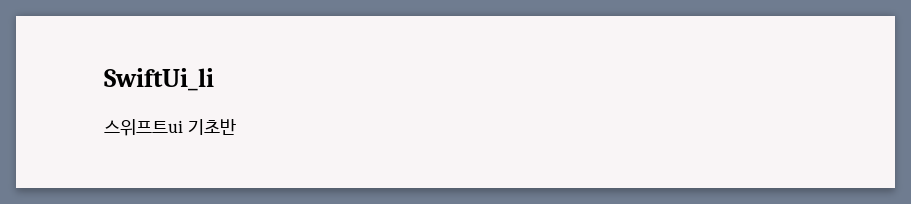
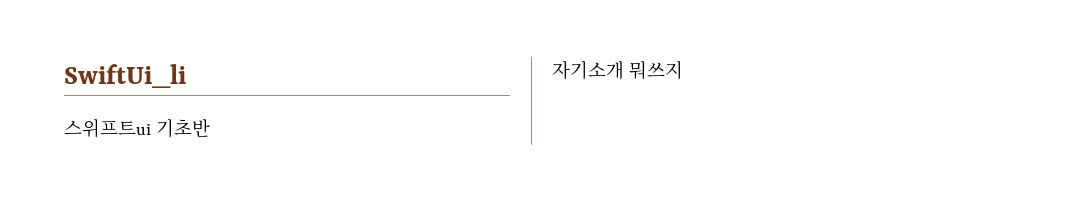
(236, 127) none -> [552,60,683,80] // 자기소개 뭐쓰지

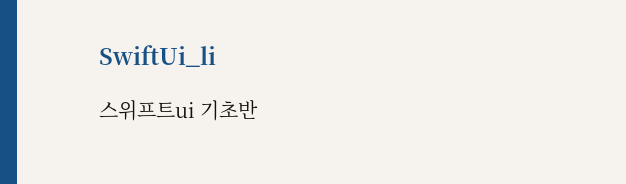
[552,60,683,80] // 자기소개 뭐쓰지 -> (259, 110) none

